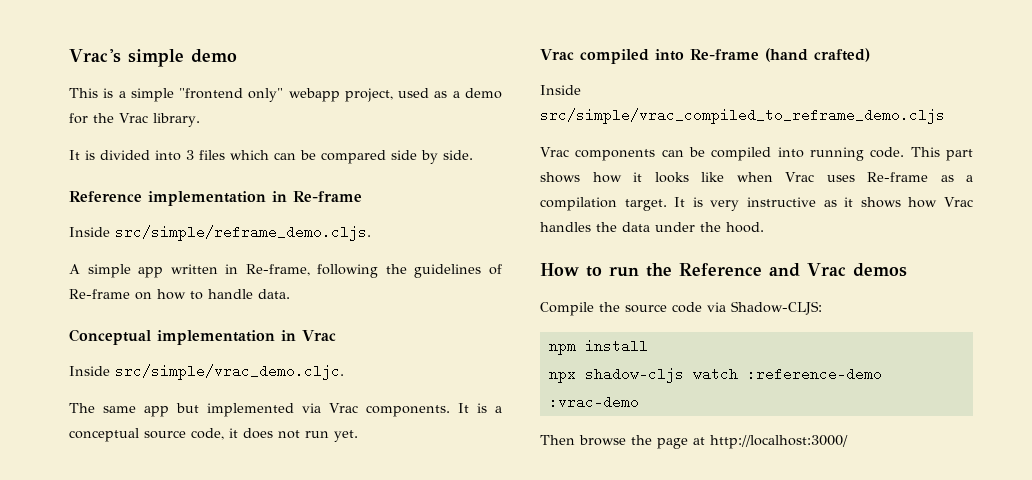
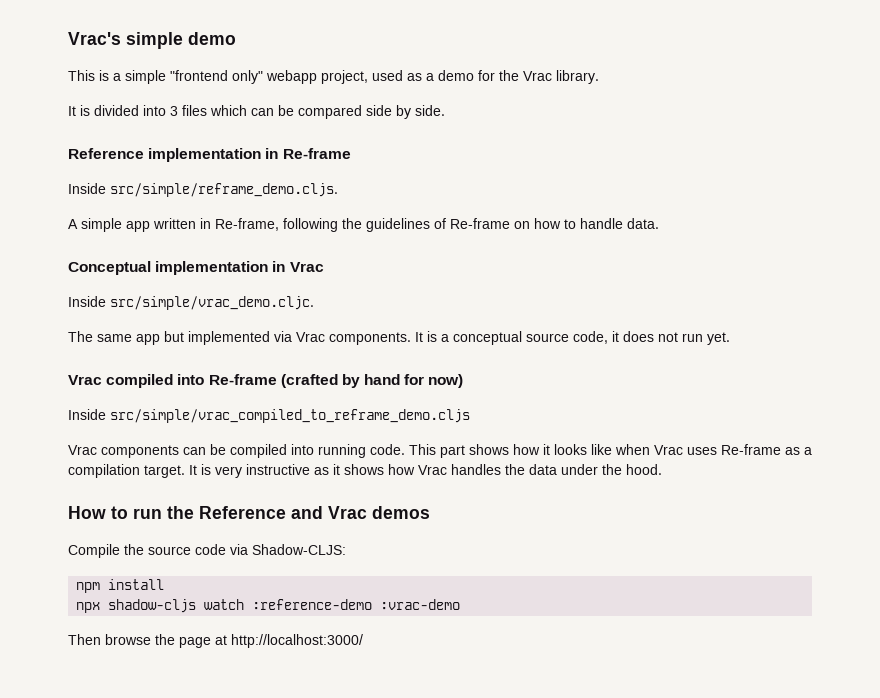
[764,48,870,62] (hand crafted) -> [280,374,464,388] (crafted by hand for now)

